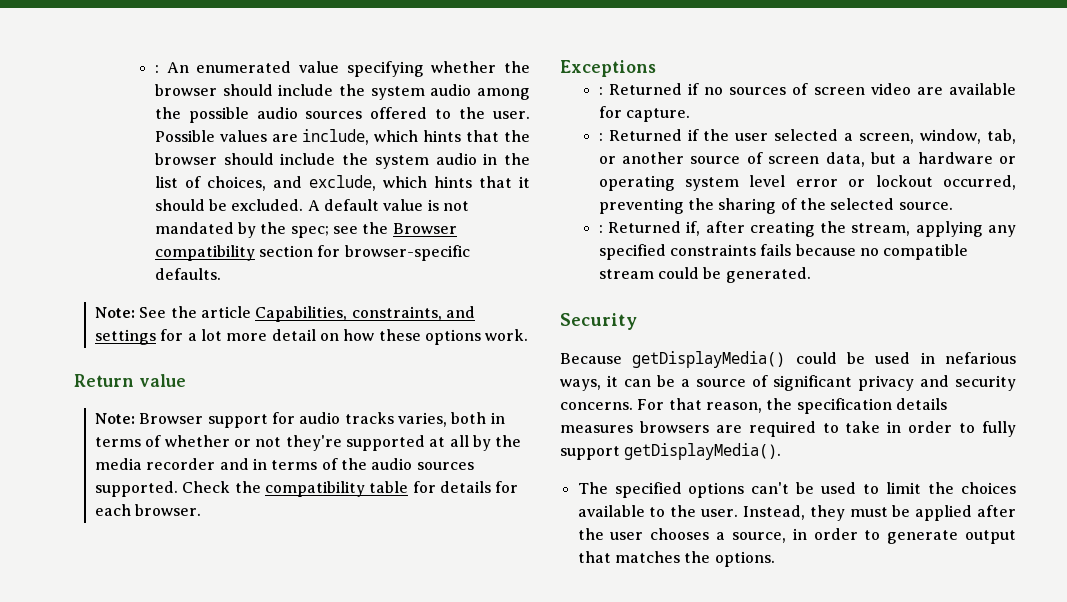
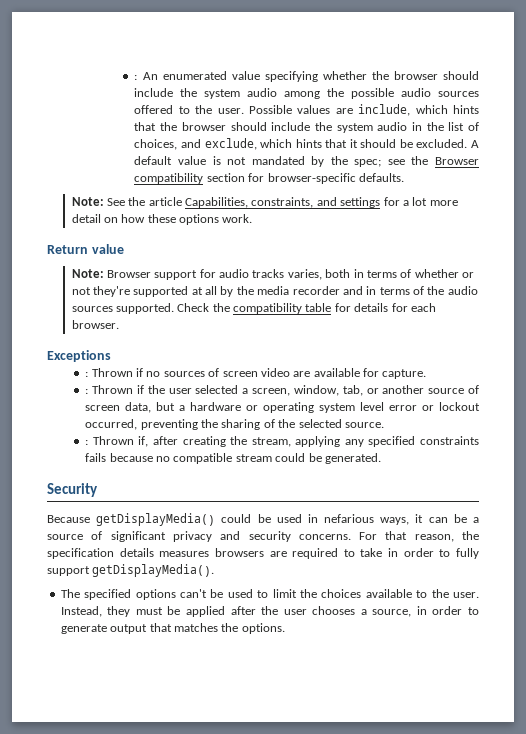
[608,83,682,95] Returned -> [91,368,133,377] Thrown
[608,129,682,141] Returned -> [92,385,134,394] Thrown
[607,221,681,233] Returned -> [92,436,134,445] Thrown

